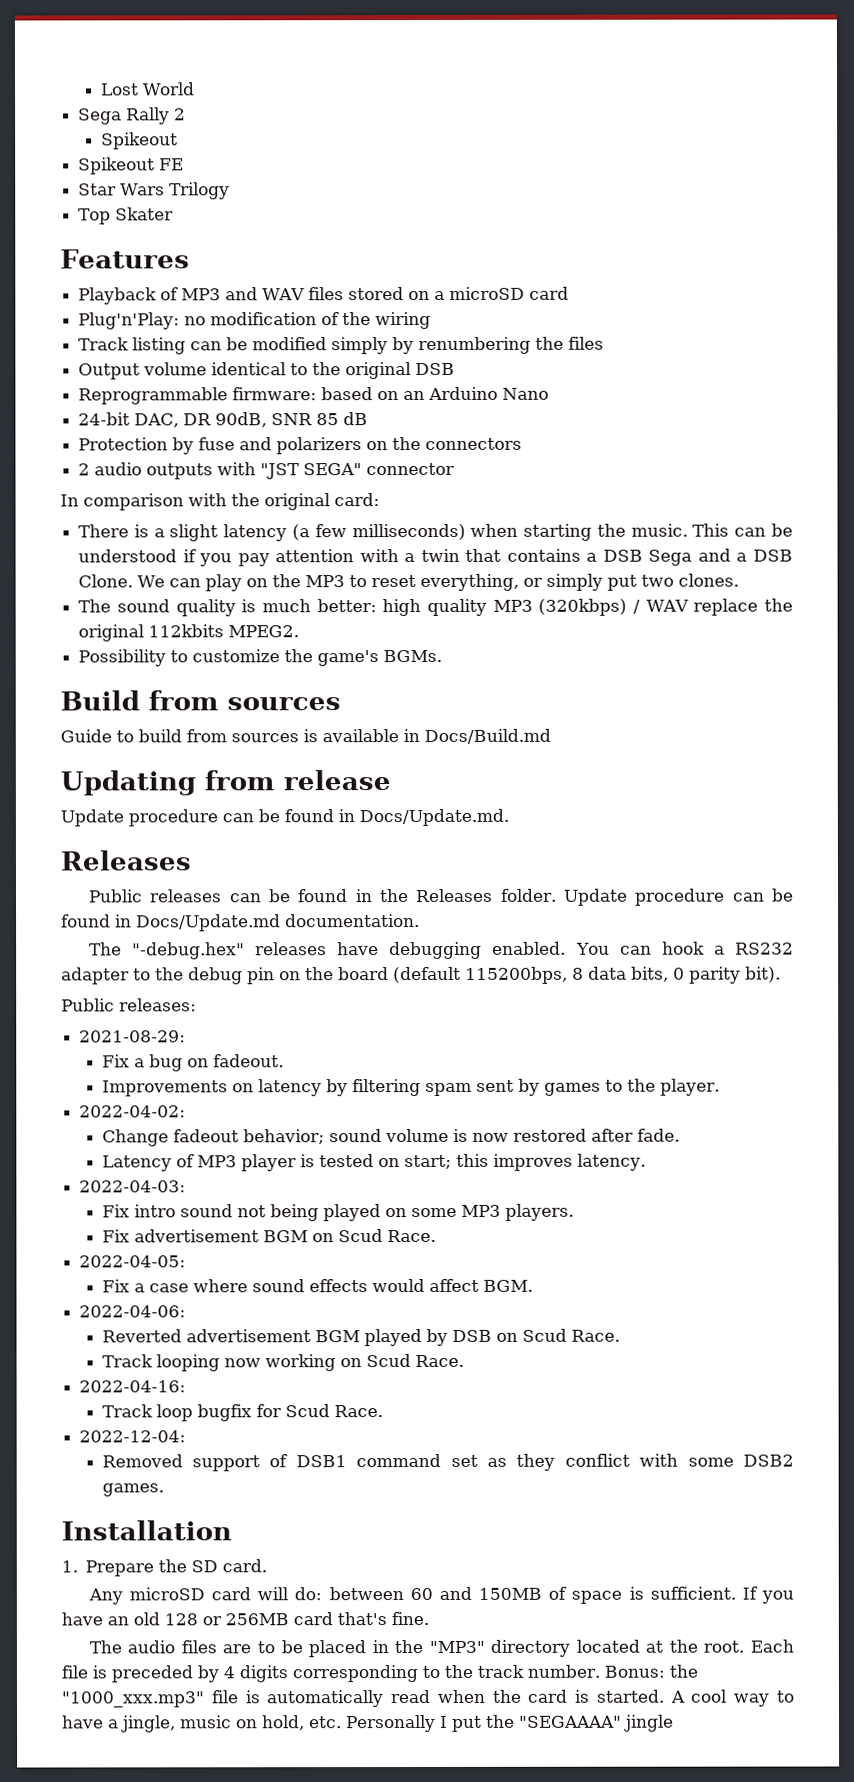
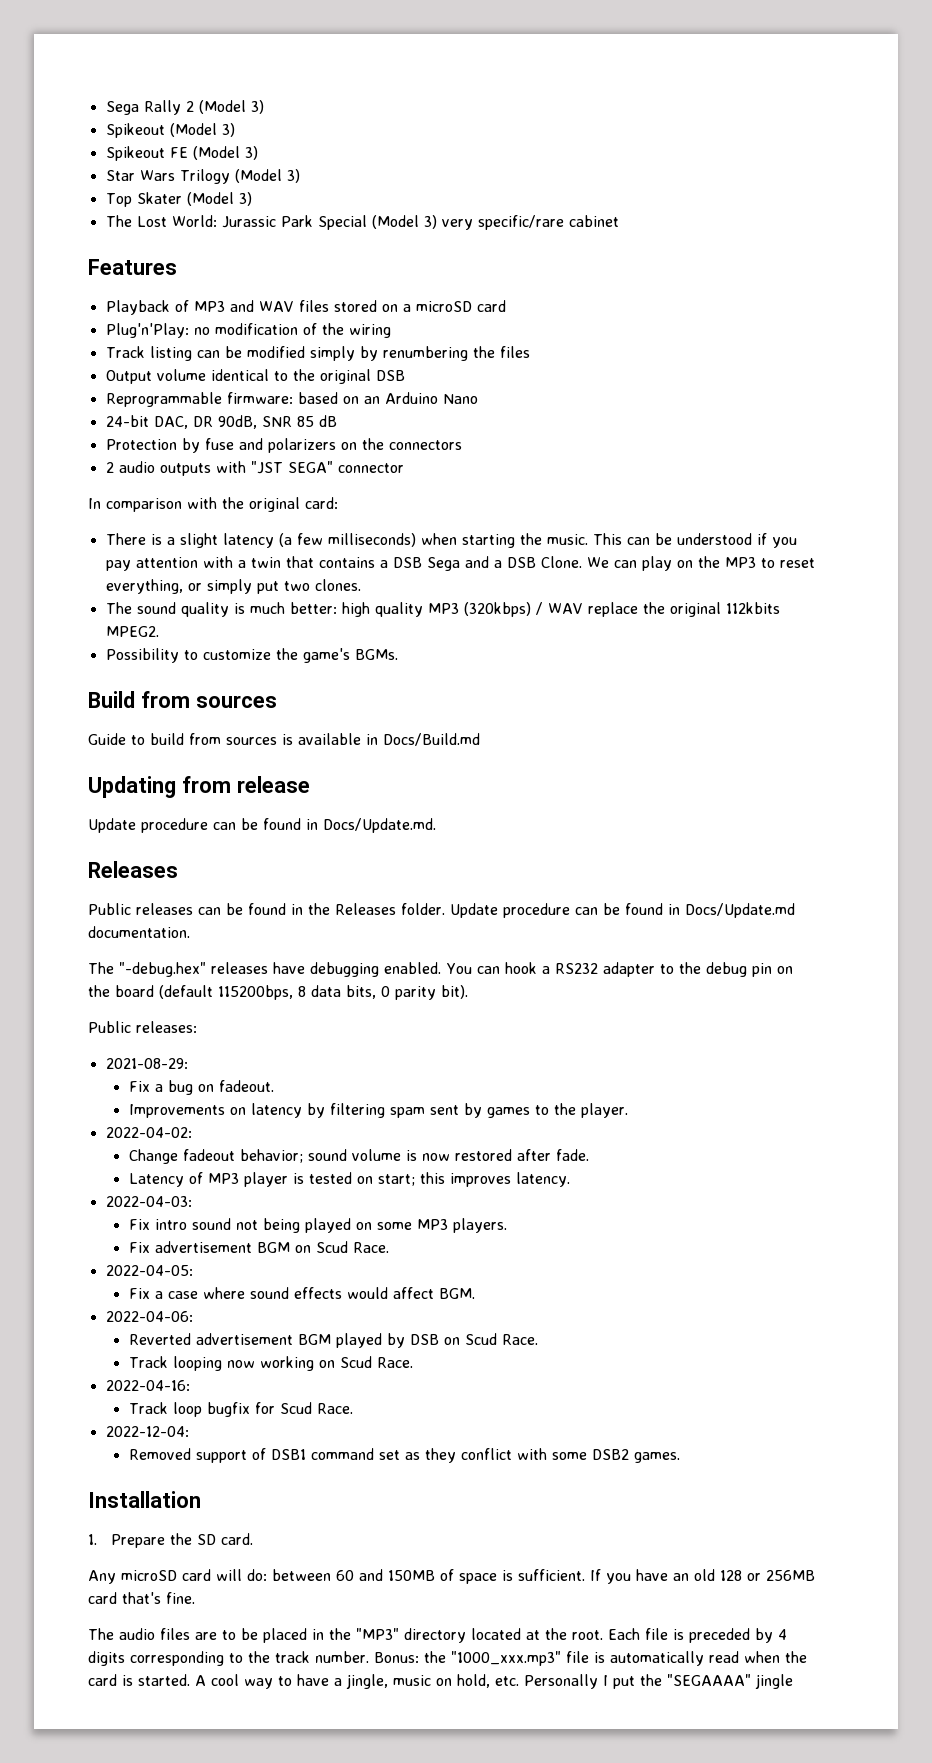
[100,82,195,96] Lost World // -> (105, 108) none
[100,132,178,150] // Spikeout -> [198,100,264,114] [105,123,235,138] (Model 3) // Spikeout (Model 3)
(185, 164) none -> [192,146,258,160] (Model 3)
(231, 191) none -> [234,169,300,183] (Model 3)
(175, 214) none -> [186,192,252,206] [105,215,619,230] (Model 3) // The Lost World: Jurassic Park Special (Model 3) very specific/rare cabinet

